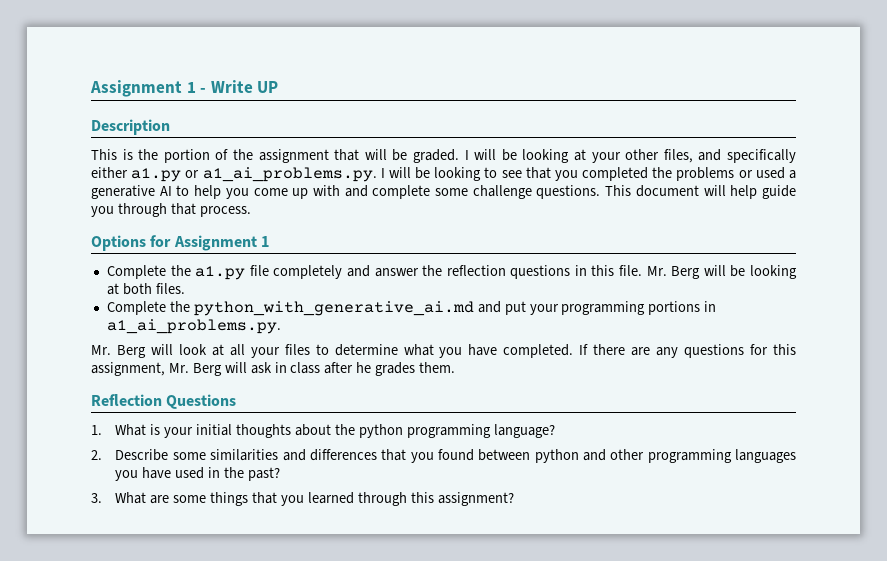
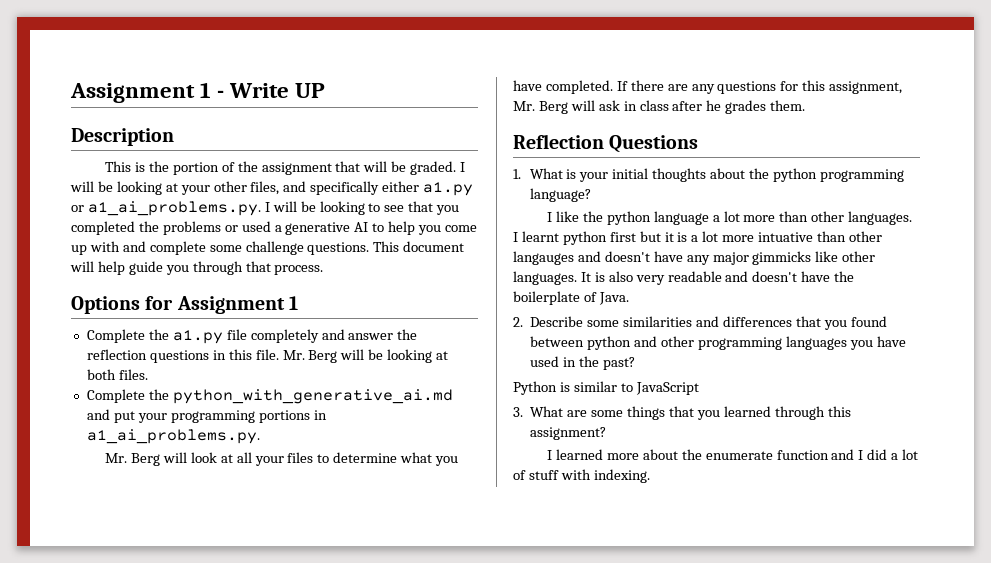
(555, 431) none -> [547,211,913,225] [513,231,882,245] [513,251,876,265] [513,271,855,285] [513,291,629,305] // I like the python language a lot more than other languages. I learnt python first but it is a lot more intuative than other langauges and doesn't have any major gimmicks like other languages. It is also very readable and doesn't have the boilerplate of Java.
(281, 474) none -> [513,381,699,395] // Python is similar to JavaScript
(514, 499) none -> [547,449,919,460] [513,469,650,483] // I learned more about the enumerate function and I did a lot of stuff with indexing.

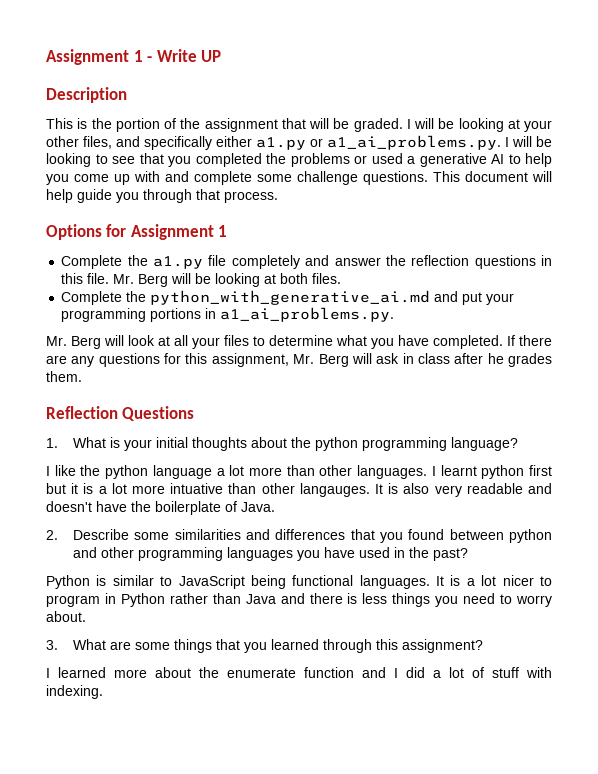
[513,251,876,265] [513,271,577,285] langauges and doesn't have any major gimmicks like other languages. -> [299,483,370,497] langauges.
(699, 388) none -> [250,575,552,589] [46,593,553,607] [46,611,86,622] being functional languages. It is a lot nicer to program in Python rather than Java and there is less things you need to worry about.

